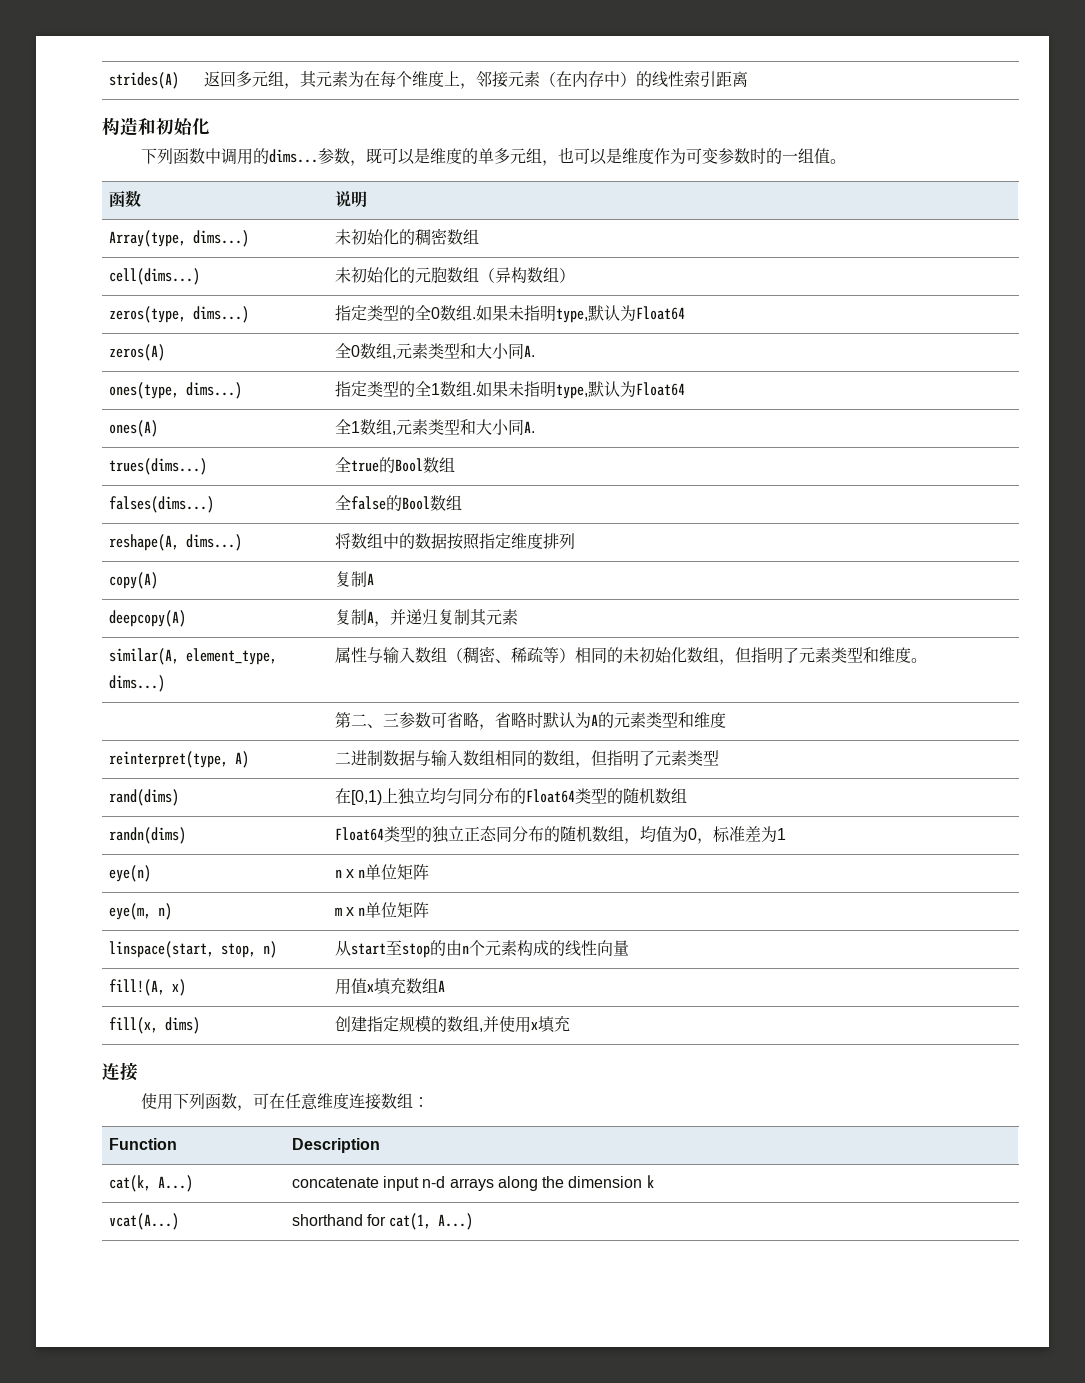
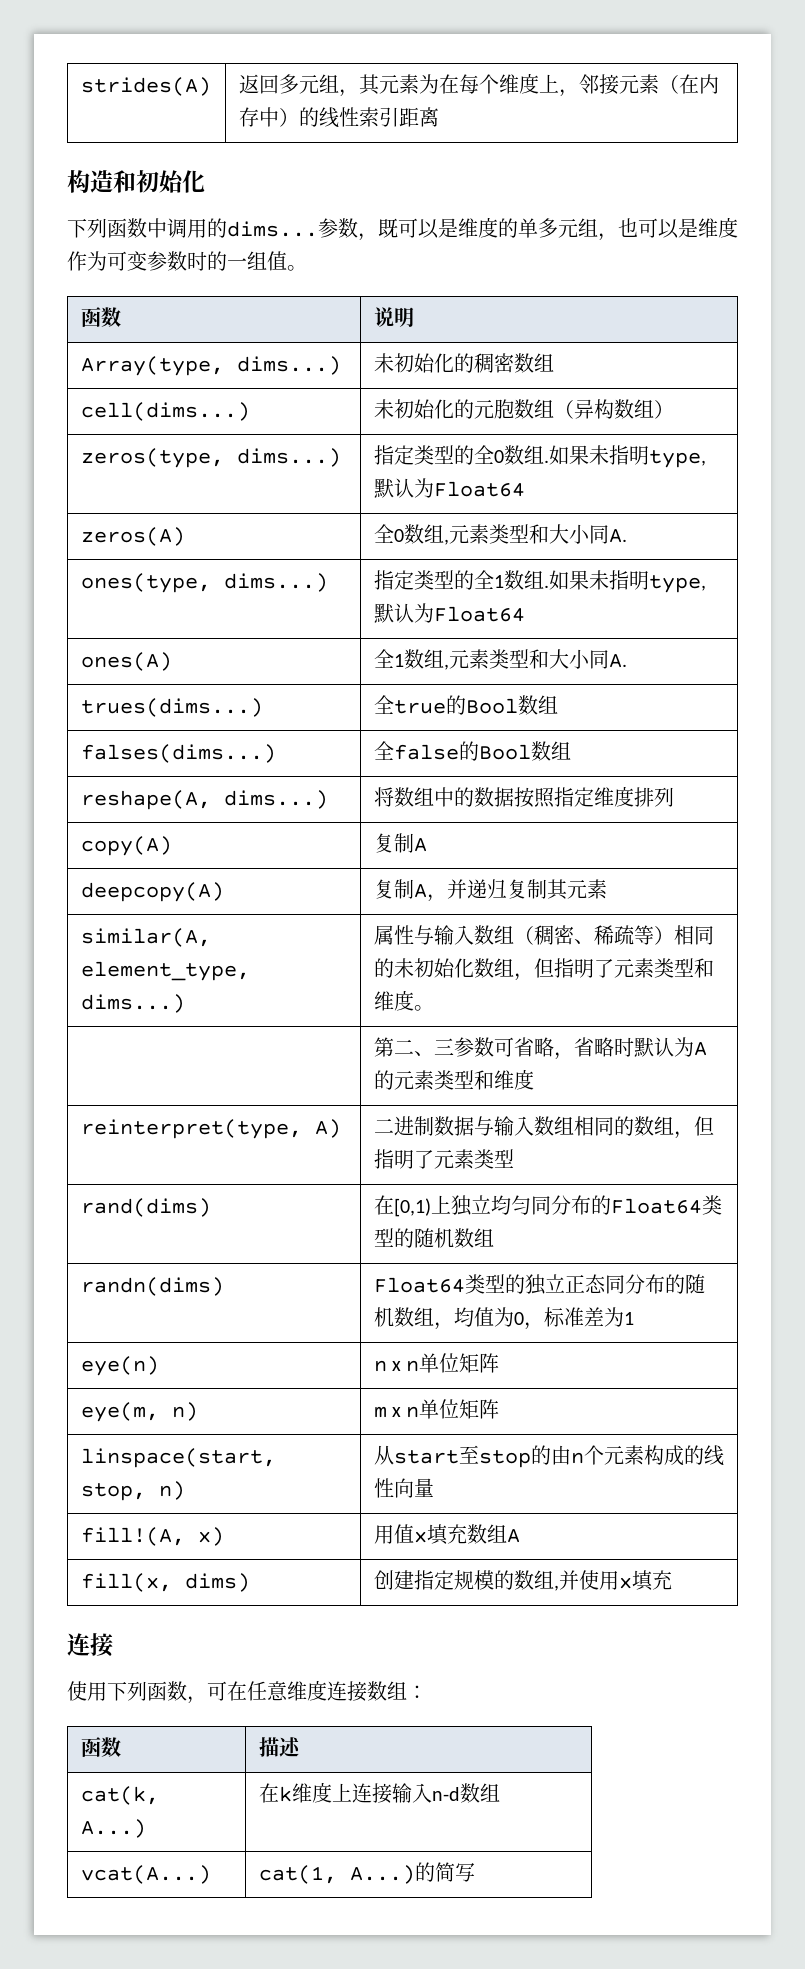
[108,1138,177,1150] [291,1138,380,1153] Function | Description -> [80,1737,121,1757] [258,1737,301,1757] 函数 | 描述
[291,1175,654,1191] concatenate input n-d arrays along the dimension k -> [258,1782,500,1804] 在k维度上连接输入n-d数组
[291,1214,386,1226] shorthand for -> (211, 1874) none
(474, 1221) none -> [414,1862,475,1882] 的简写

